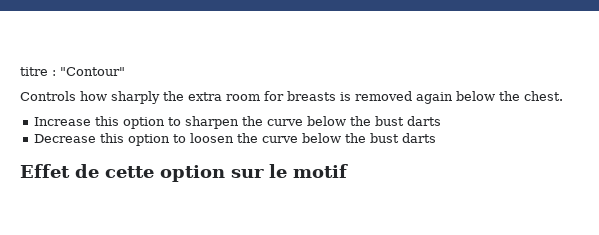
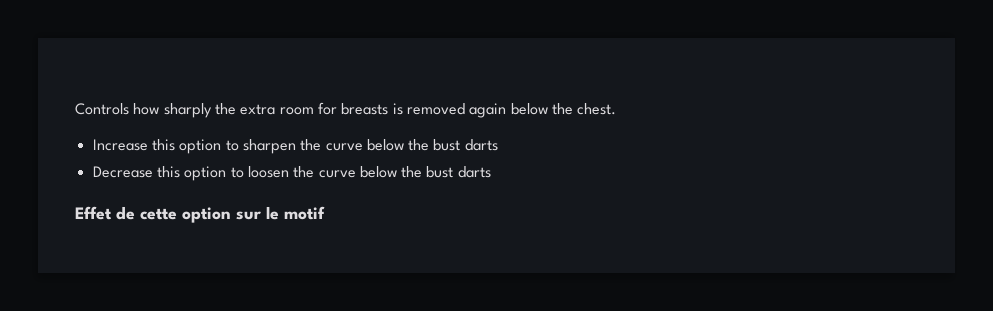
[20,67,125,76] titre : "Contour" // -> (75, 109) none

